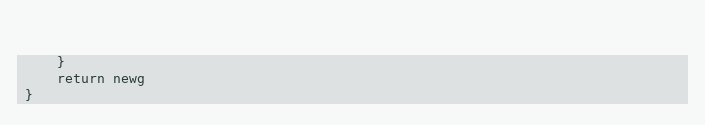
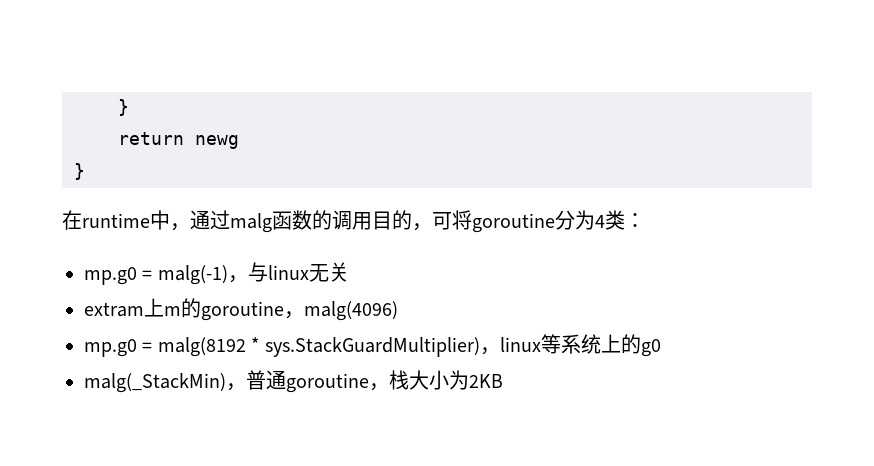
(33, 95) none -> [62,210,645,233] [84,262,349,285] [84,298,398,321] [84,334,661,357] [84,370,503,393] // 在runtime中，通过malg函数的调用目的，可将goroutine分为4类： // mp.g0 = malg(-1)，与linux无关 // extram上m的goroutine，malg(4096) // mp.g0 = malg(8192 * sys.StackGuardMultiplier)，linux等系统上的g0 // malg(_StackMin)，普通goroutine，栈大小为2KB

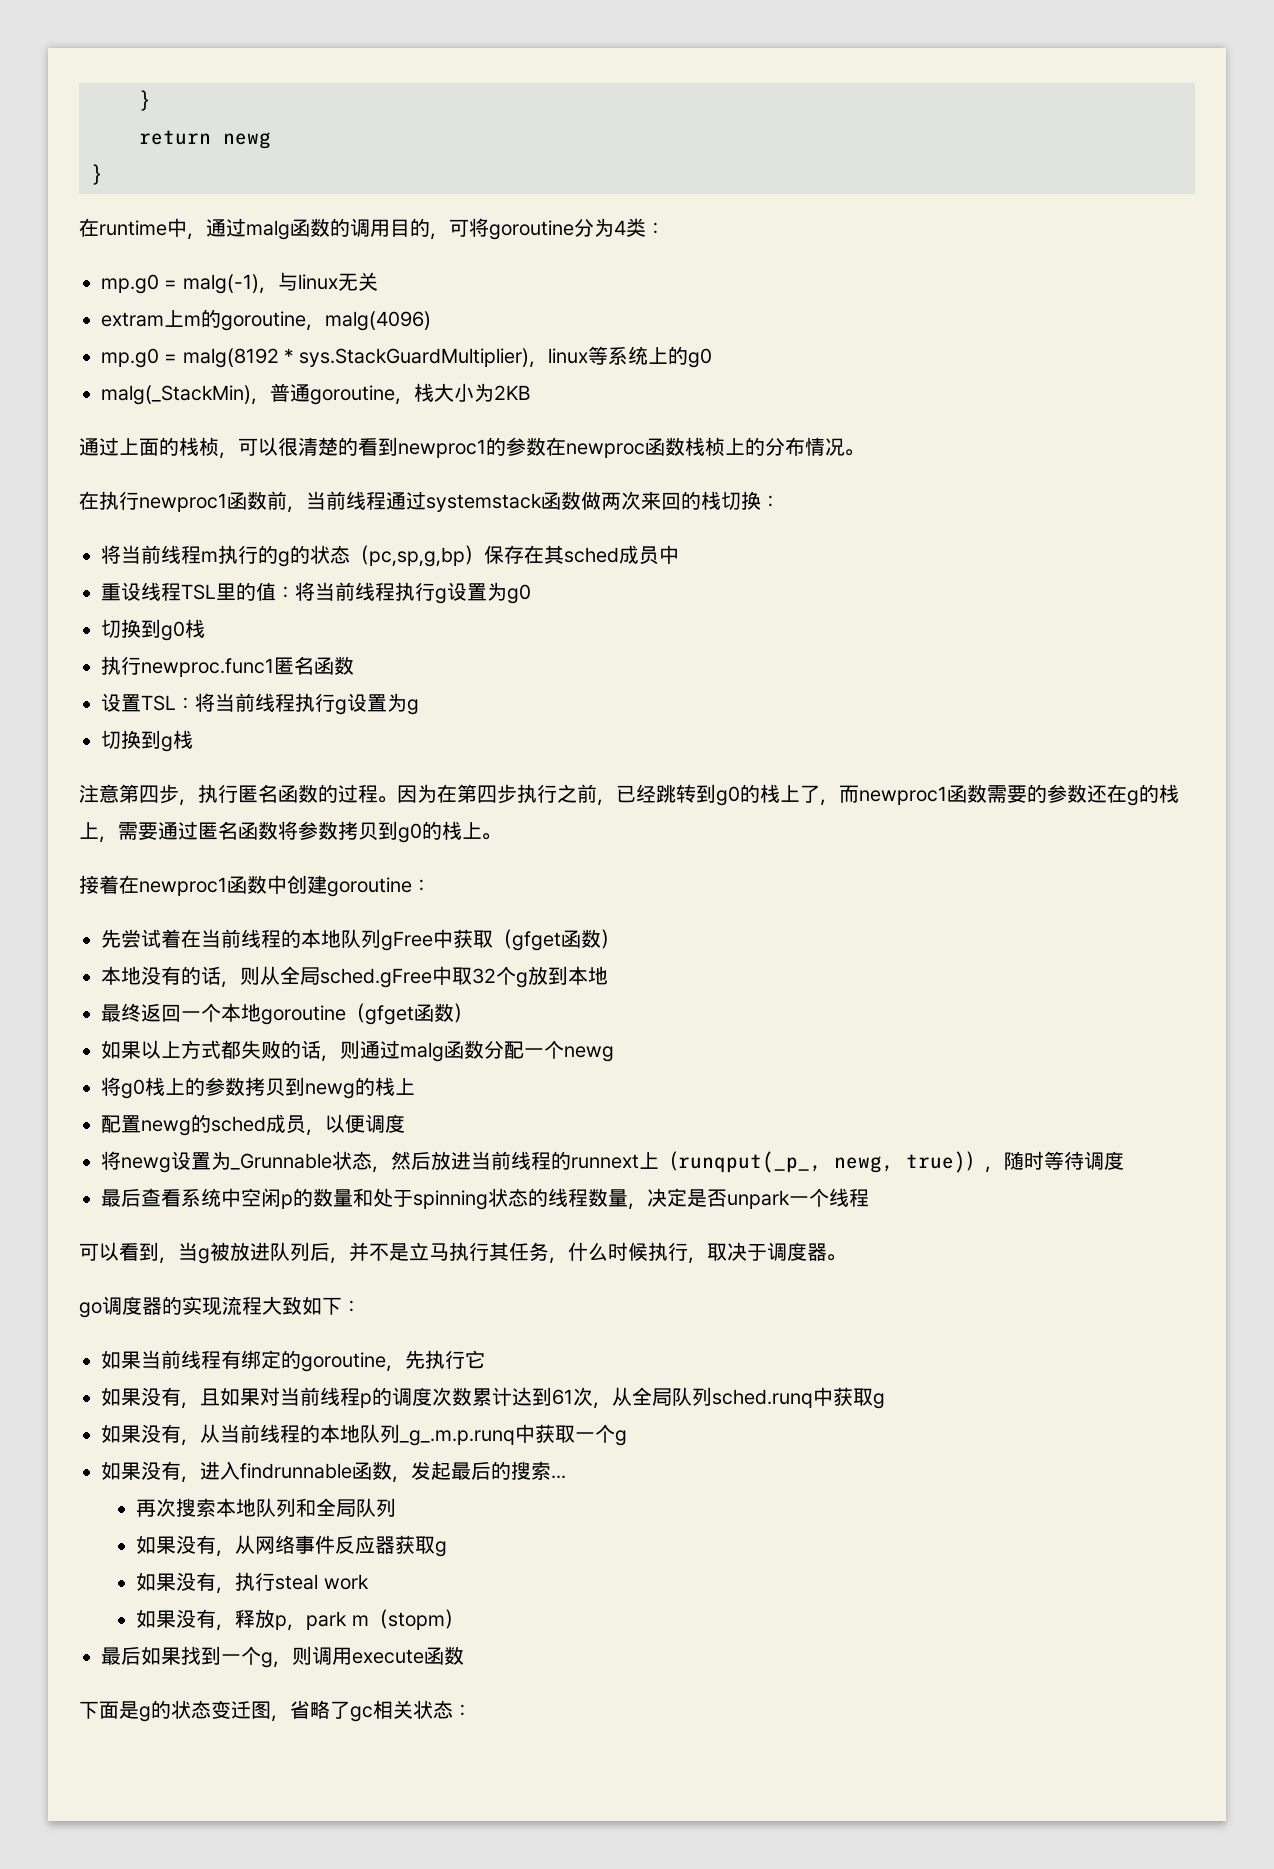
(503, 381) none -> [79,437,864,459] [79,491,780,513] [101,545,679,567] [101,582,531,604] [101,619,205,641] [101,656,354,677] [101,693,419,715] [101,730,193,752] [79,784,1179,806] [79,821,501,843] [79,875,431,897] [101,929,620,951] [101,966,608,988] [101,1003,473,1025] [101,1040,614,1062] [101,1077,415,1099] [101,1114,405,1136] [101,1151,1124,1173] [101,1188,869,1210] [79,1242,846,1264] [79,1296,361,1318] [101,1350,485,1372] [101,1387,885,1409] [101,1424,627,1446] [101,1461,566,1483] [136,1498,397,1517] [136,1535,448,1557] [136,1572,369,1594] [136,1609,464,1631] [101,1646,464,1668] [79,1700,472,1722] // 通过上面的栈桢，可以很清楚的看到newproc1的参数在newproc函数栈桢上的分布情况。 // 在执行newproc1函数前，当前线程通过systemstack函数做两次来回的栈切换： // 将当前线程m执行的g的状态（pc,sp,g,bp）保存在其sched成员中 // 重设线程TSL里的值：将当前线程执行g设置为g0 // 切换到g0栈 // 执行newproc.func1匿名函数 // 设置TSL：将当前线程执行g设置为g // 切换到g栈 // 注意第四步，执行匿名函数的过程。因为在第四步执行之前，已经跳转到g0的栈上了，而newproc1函数需要的参数还在g的栈上，需要通过匿名函数将参数拷贝到g0的栈上。 // 接着在newproc1函数中创建goroutine： // 先尝试着在当前线程的本地队列gFree中获取（gfget函数） // 本地没有的话，则从全局sched.gFree中取32个g放到本地 // 最终返回一个本地goroutine（gfget函数） // 如果以上方式都失败的话，则通过malg函数分配一个newg // 将g0栈上的参数拷贝到newg的栈上 // 配置newg的sched成员，以便调度 // 将newg设置为_Grunnable状态，然后放进当前线程的runnext上（runqput(_p_, newg, true)），随时等待调度 // 最后查看系统中空闲p的数量和处于spinning状态的线程数量，决定是否unpark一个线程 // 可以看到，当g被放进队列后，并不是立马执行其任务，什么时候执行，取决于调度器。 // go调度器的实现流程大致如下： // 如果当前线程有绑定的goroutine，先执行它 // 如果没有，且如果对当前线程p的调度次数累计达到61次，从全局队列sched.runq中获取g // 如果没有，从当前线程的本地队列_g_.m.p.runq中获取一个g // 如果没有，进入findrunnable函数，发起最后的搜索... // 再次搜索本地队列和全局队列 // 如果没有，从网络事件反应器获取g // 如果没有，执行steal work // 如果没有，释放p，park m（stopm） // 最后如果找到一个g，则调用execute函数 // 下面是g的状态变迁图，省略了gc相关状态：

